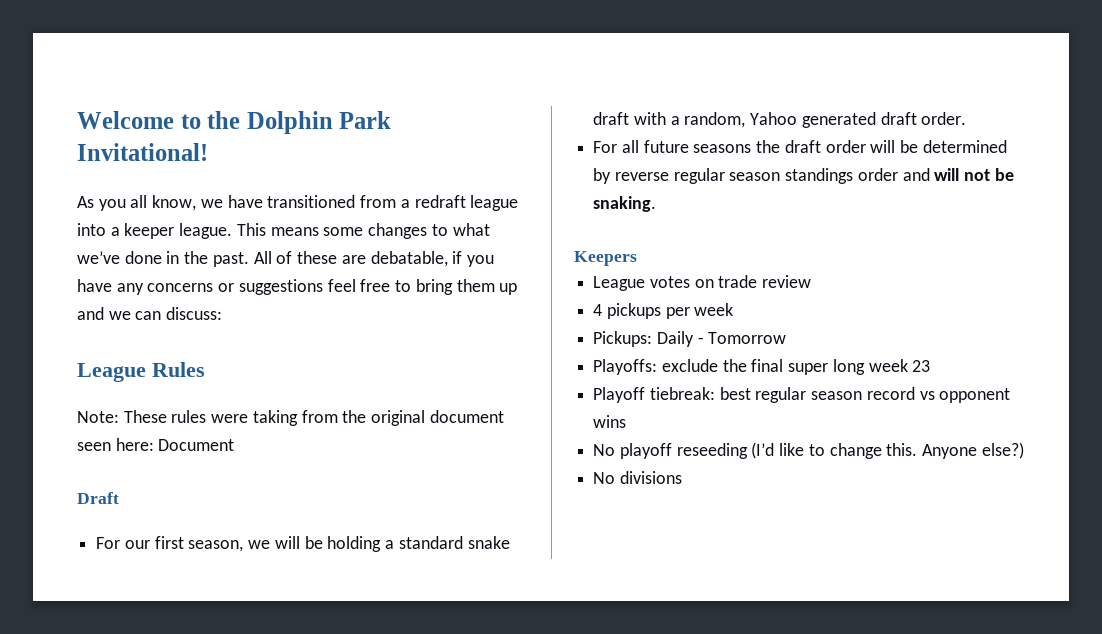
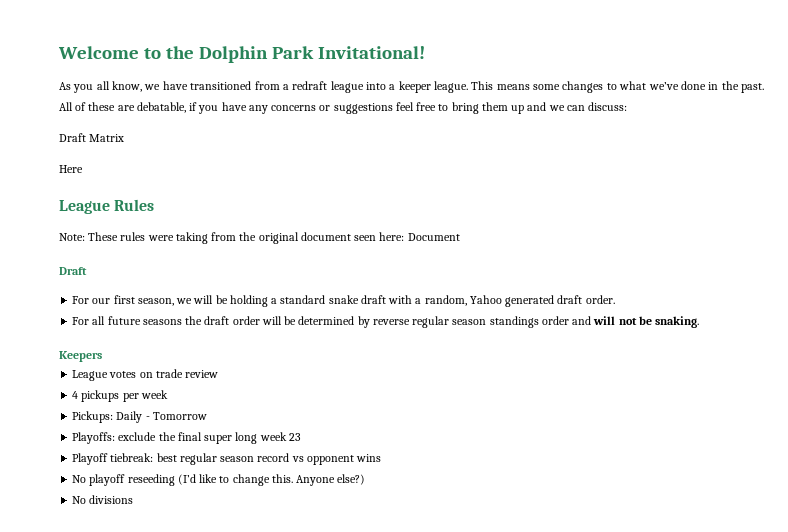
(223, 313) none -> [59,133,125,142] [59,165,83,173] // Draft Matrix // Here

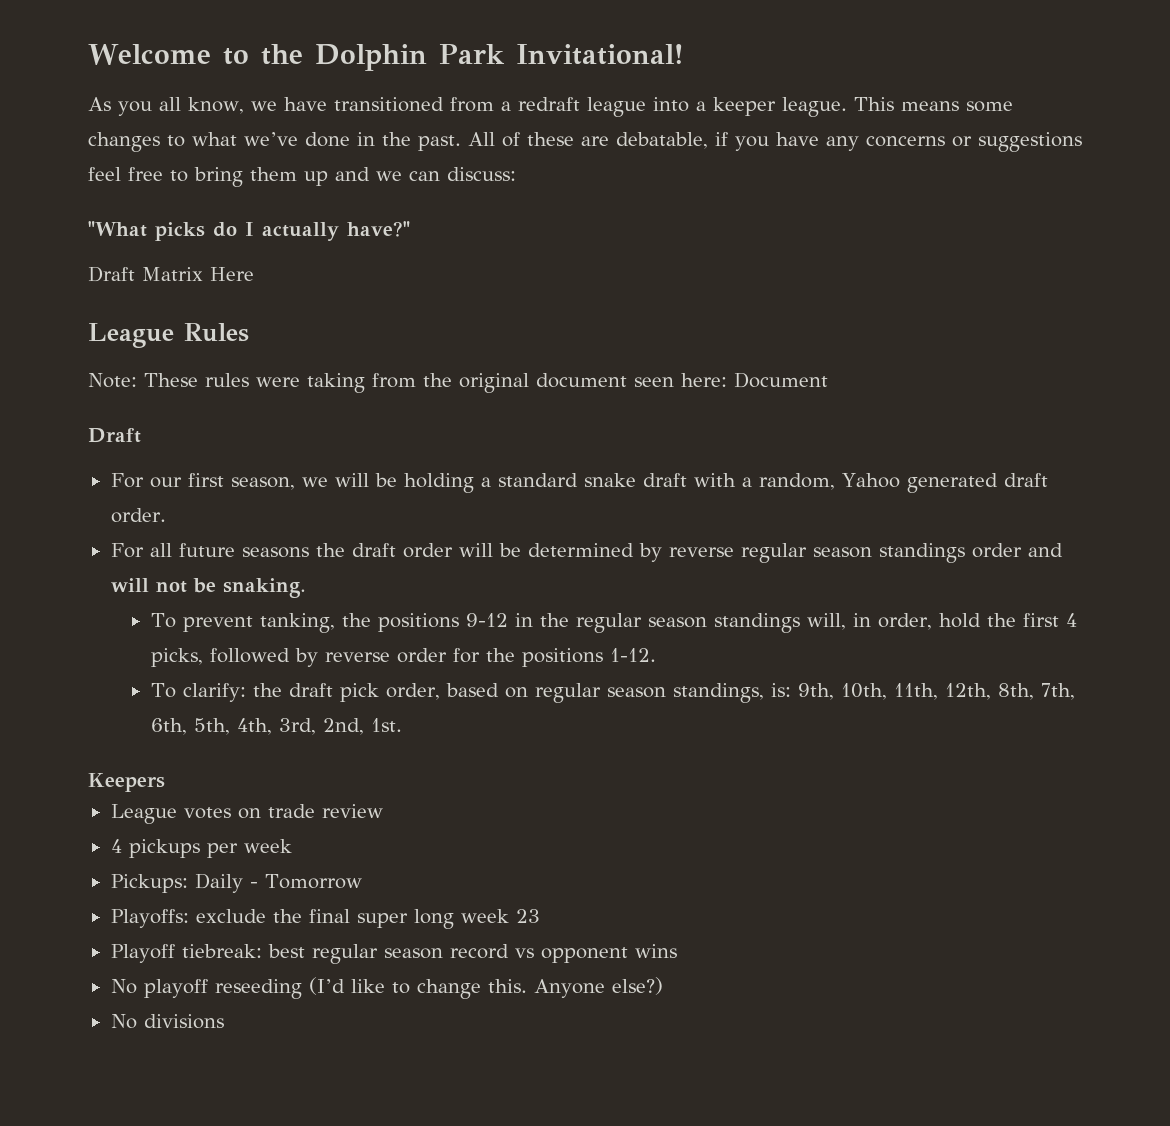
(628, 106) none -> [88,221,410,241] // "What picks do I actually have?"
(125, 138) // -> (203, 274) none
(700, 322) none -> [150,613,1077,633] [150,648,656,667] [150,683,1075,703] [150,718,402,735] // To prevent tanking, the positions 9-12 in the regular season standings will, in order, hold the first 4 picks, followed by reverse order for the positions 1-12. // To clarify: the draft pick order, based on regular season standings, is: 9th, 10th, 11th, 12th, 8th, 7th, 6th, 5th, 4th, 3rd, 2nd, 1st.

